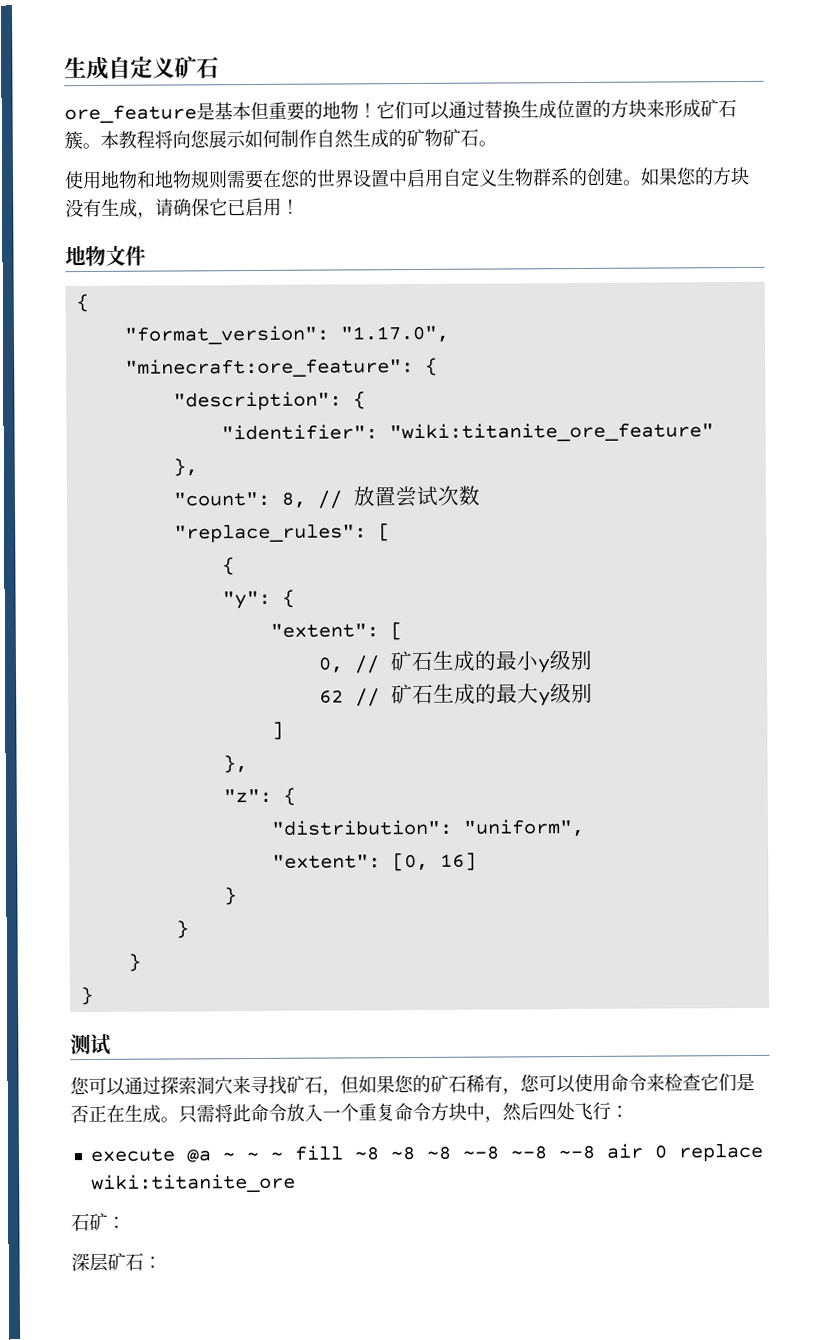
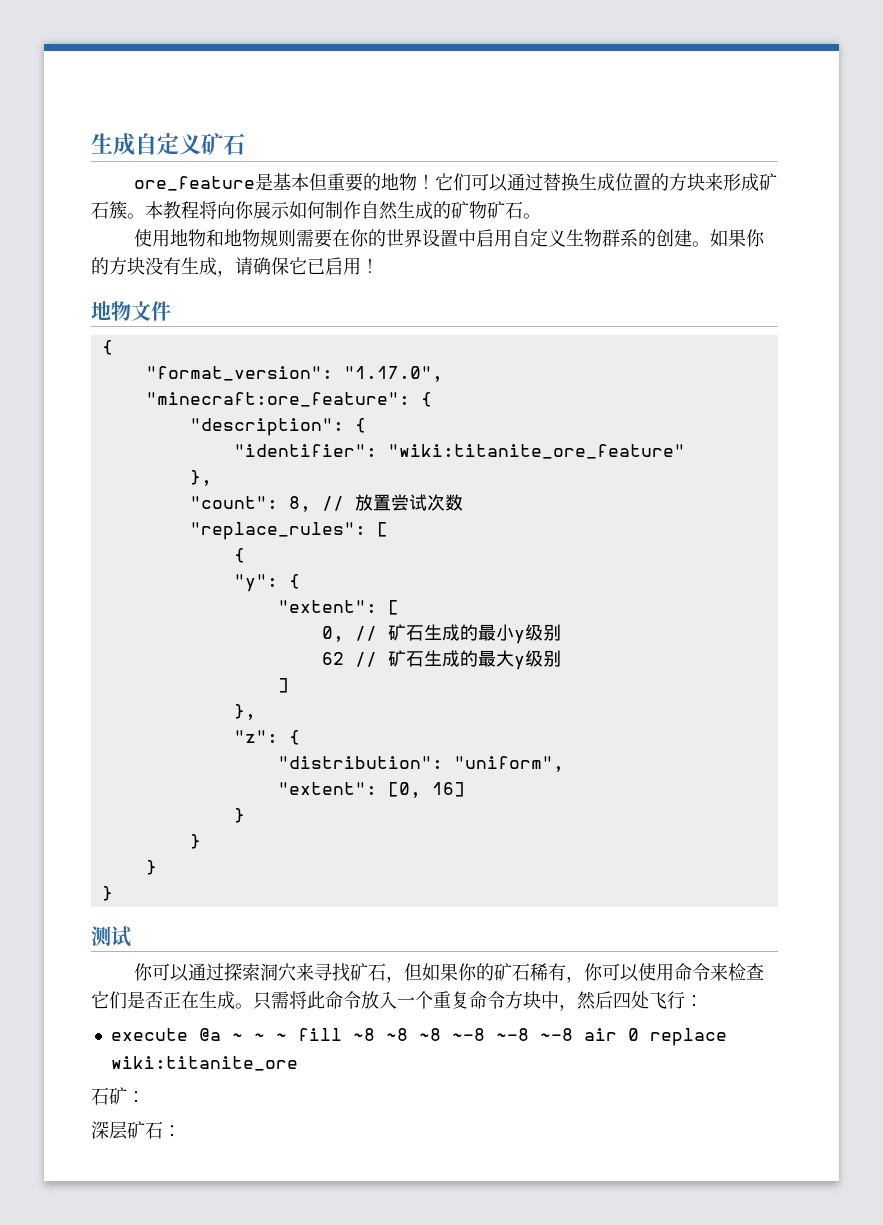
[190,130,210,149] 您 -> [235,201,254,219] 你
[280,169,301,188] 您 -> [350,229,370,247] 你
[676,167,697,186] 您 -> [746,229,766,247] 你
[70,1077,90,1096] 您 -> [134,963,154,981] 你
[394,1075,414,1094] 您 -> [458,963,478,981] 你
[520,1074,540,1093] 您 -> [584,963,604,981] 你

